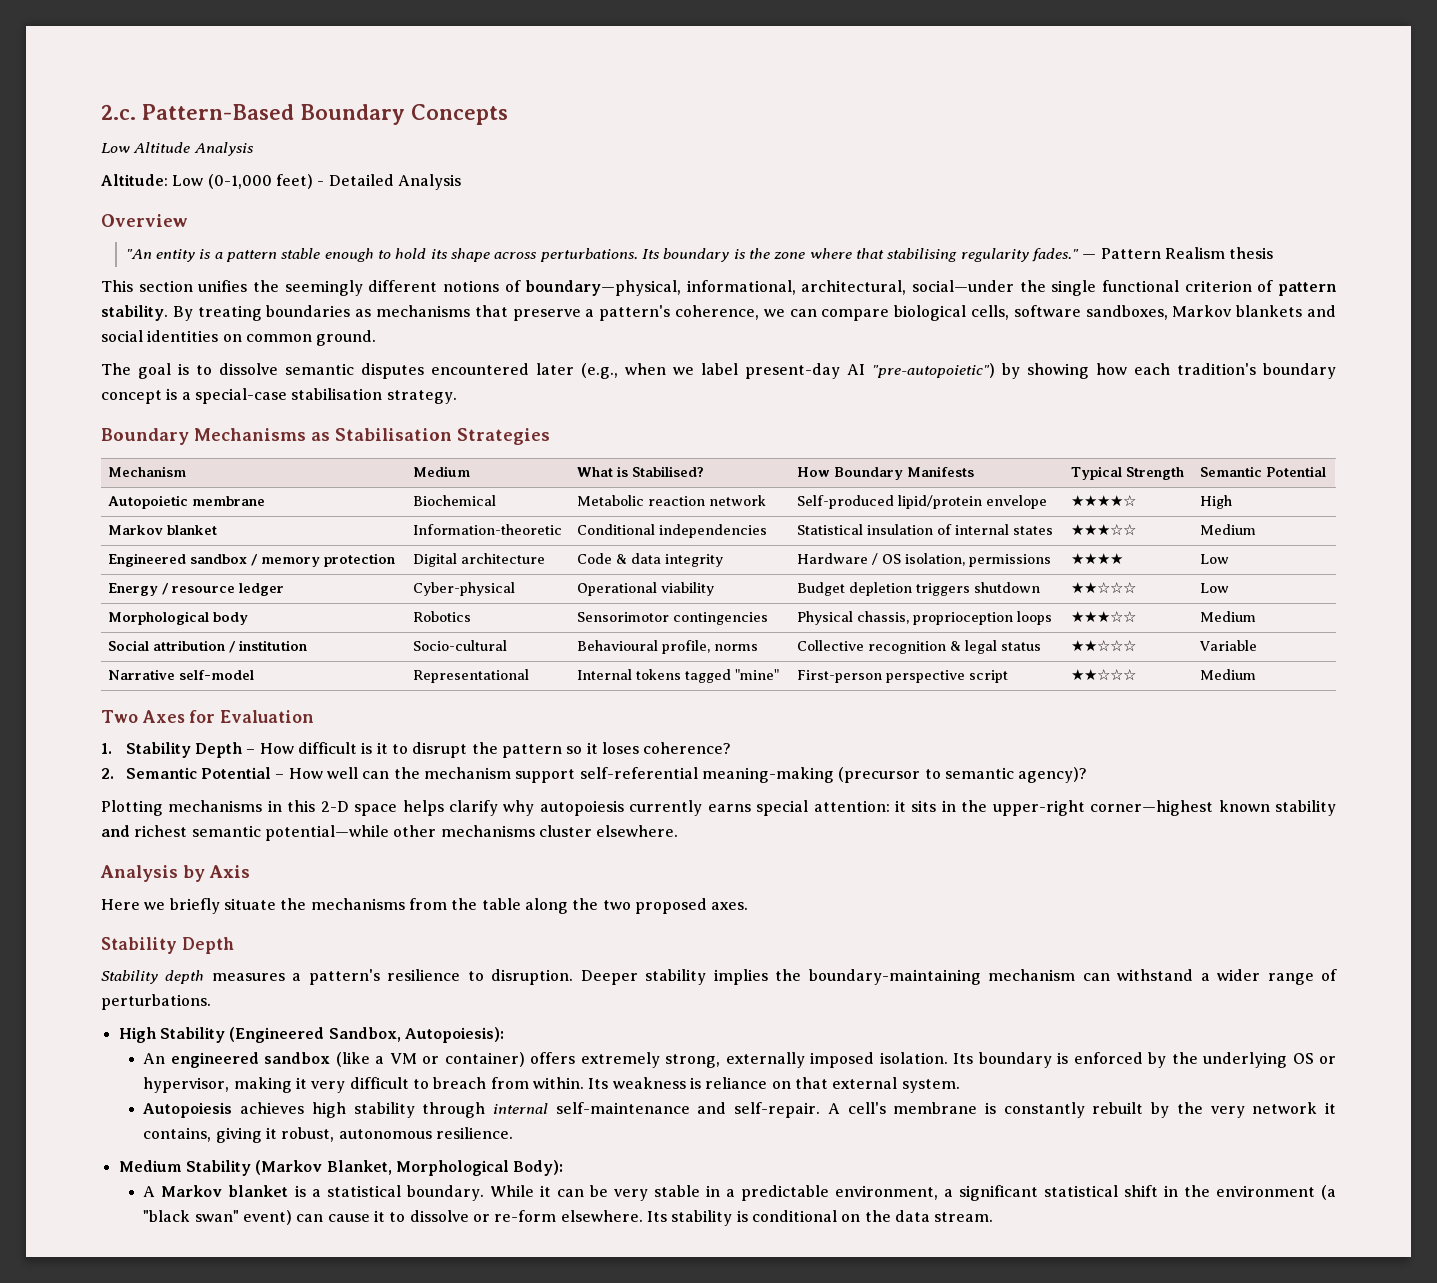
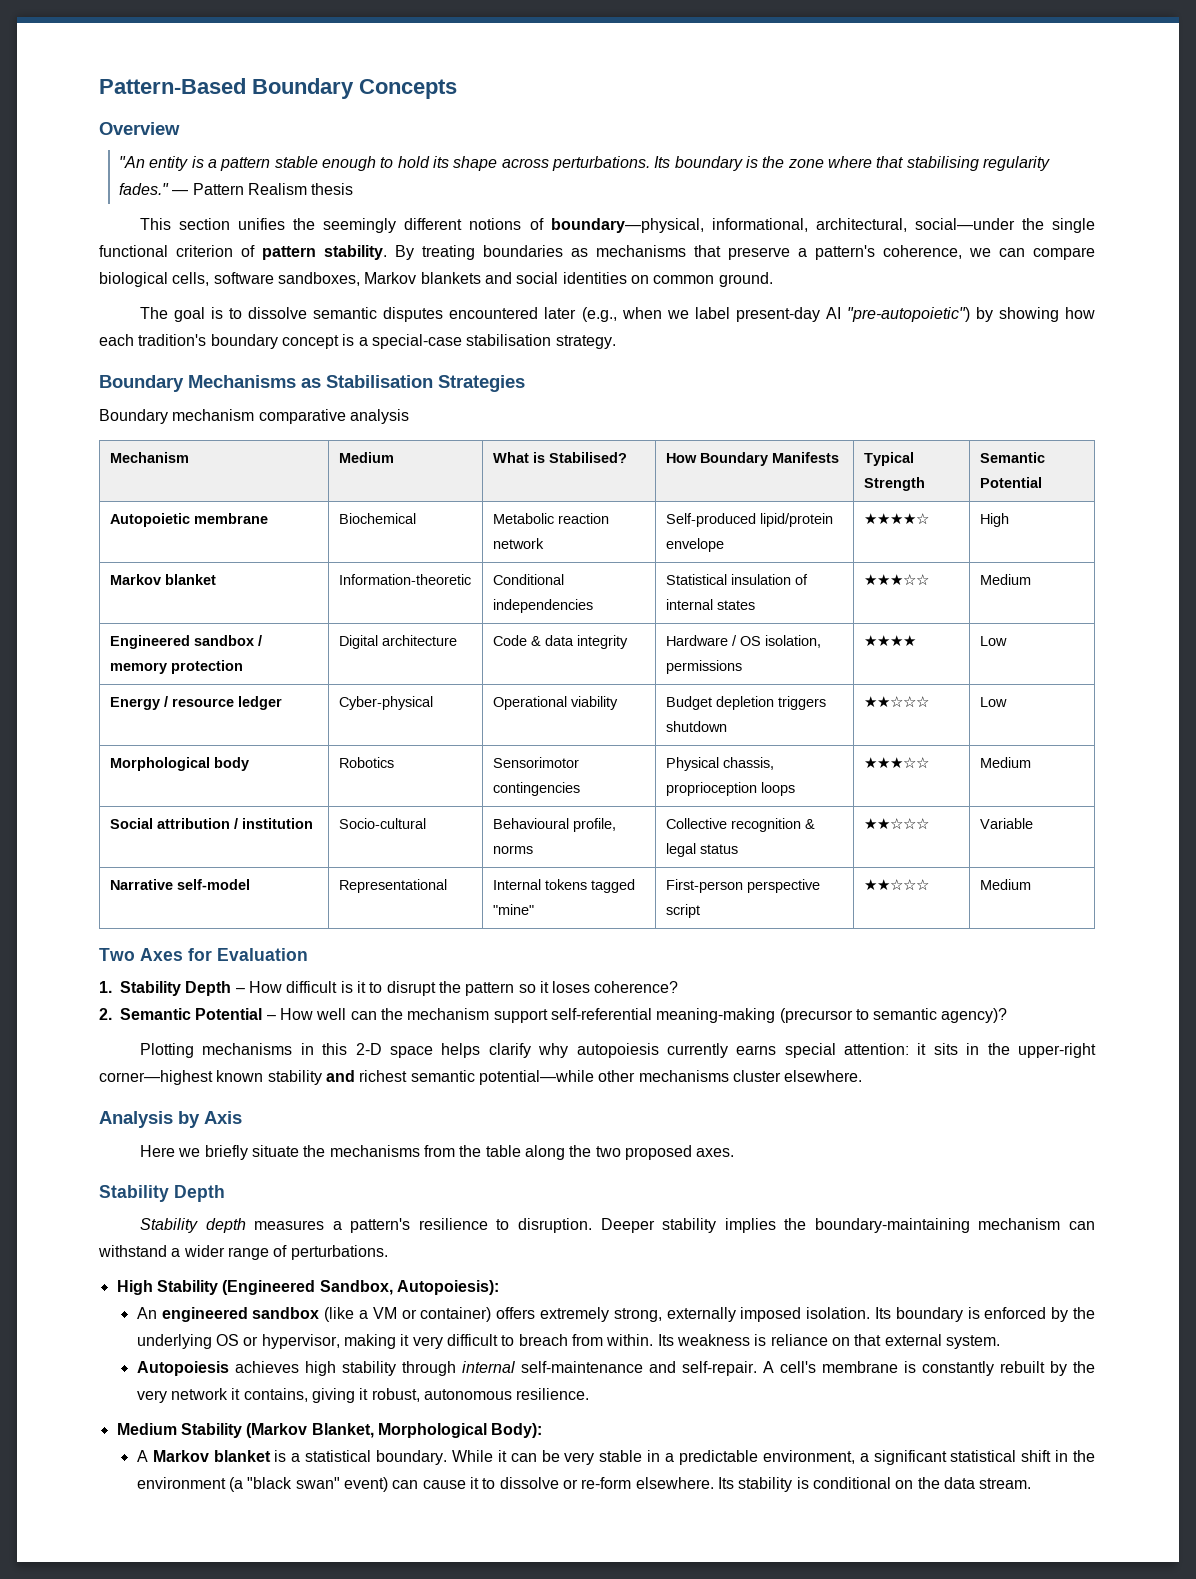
[101,104,136,120] 2.c. -> (99, 86) none
[101,142,254,156] [101,174,461,190] // Low Altitude Analysis // Altitude: Low (0-1,000 feet) - Detailed Analysis -> (457, 89) none
(550, 436) none -> [99,409,409,424] // Boundary mechanism comparative analysis

